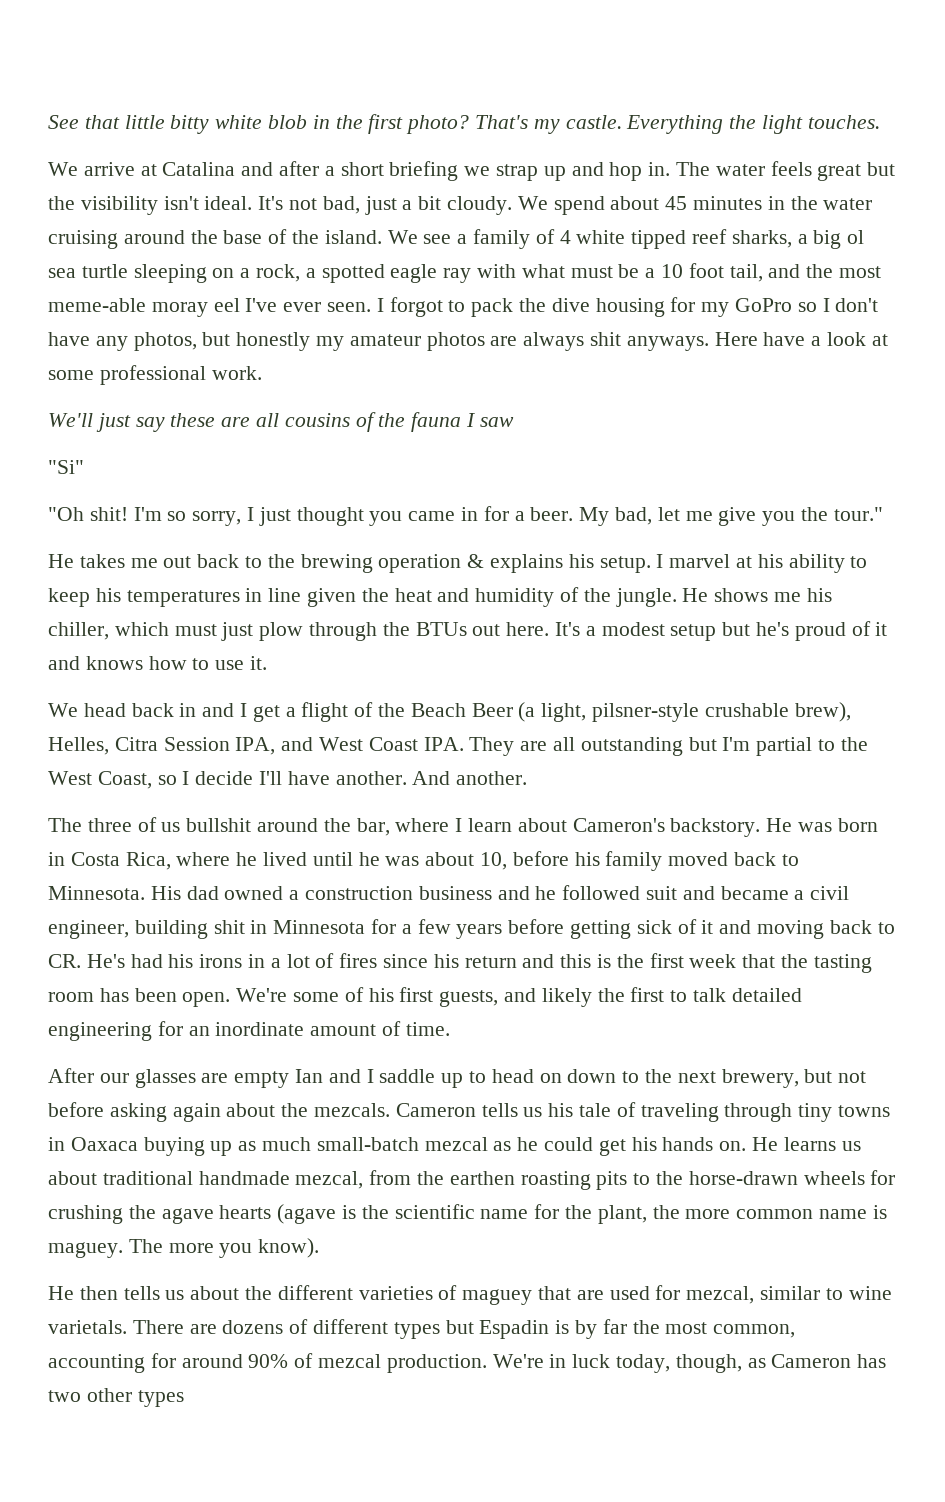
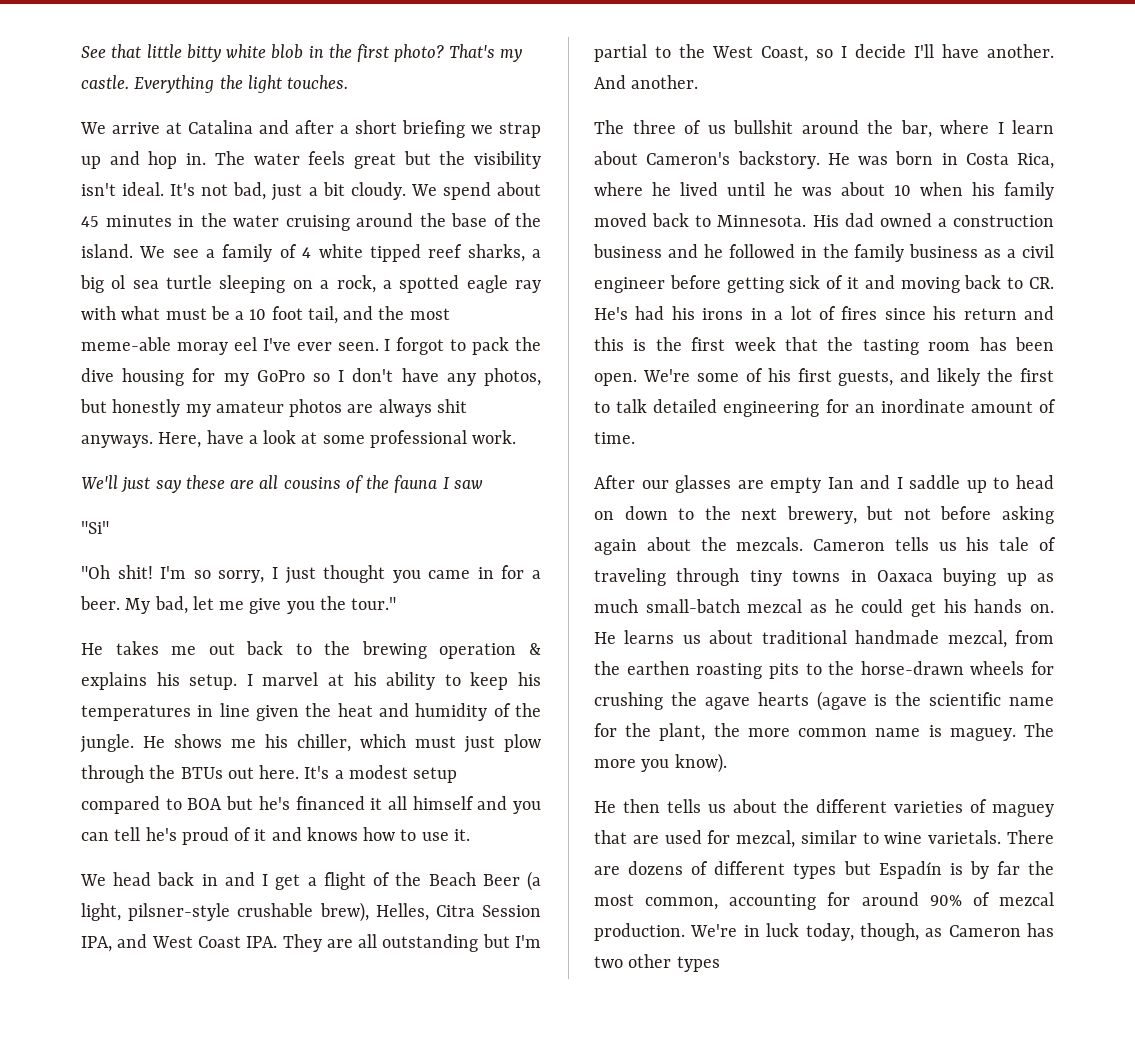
[714,332,758,346] Here -> [158,432,202,448] Here,
[722,622,751,636] but -> [81,796,541,814] [81,827,141,841] compared to BOA but he's financed it all himself and you can tell
[480,851,569,870] 10, before -> [894,182,963,196] 10 when
[646,886,850,900] [48,919,503,939] suit and became a civil engineer, building shit in Minnesota for a few years -> [800,244,1054,262] [594,277,665,293] in the family business as a civil engineer
[479,1320,550,1339] Espadin -> [878,861,942,879] Espadín

